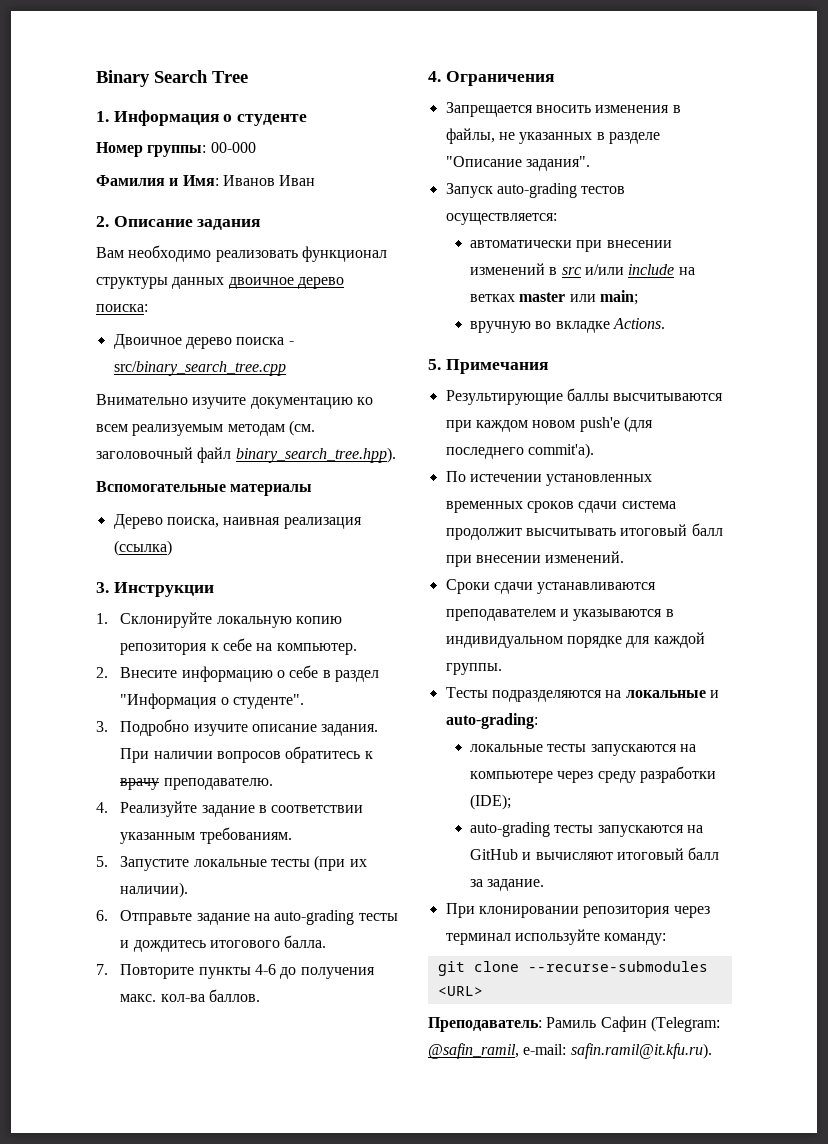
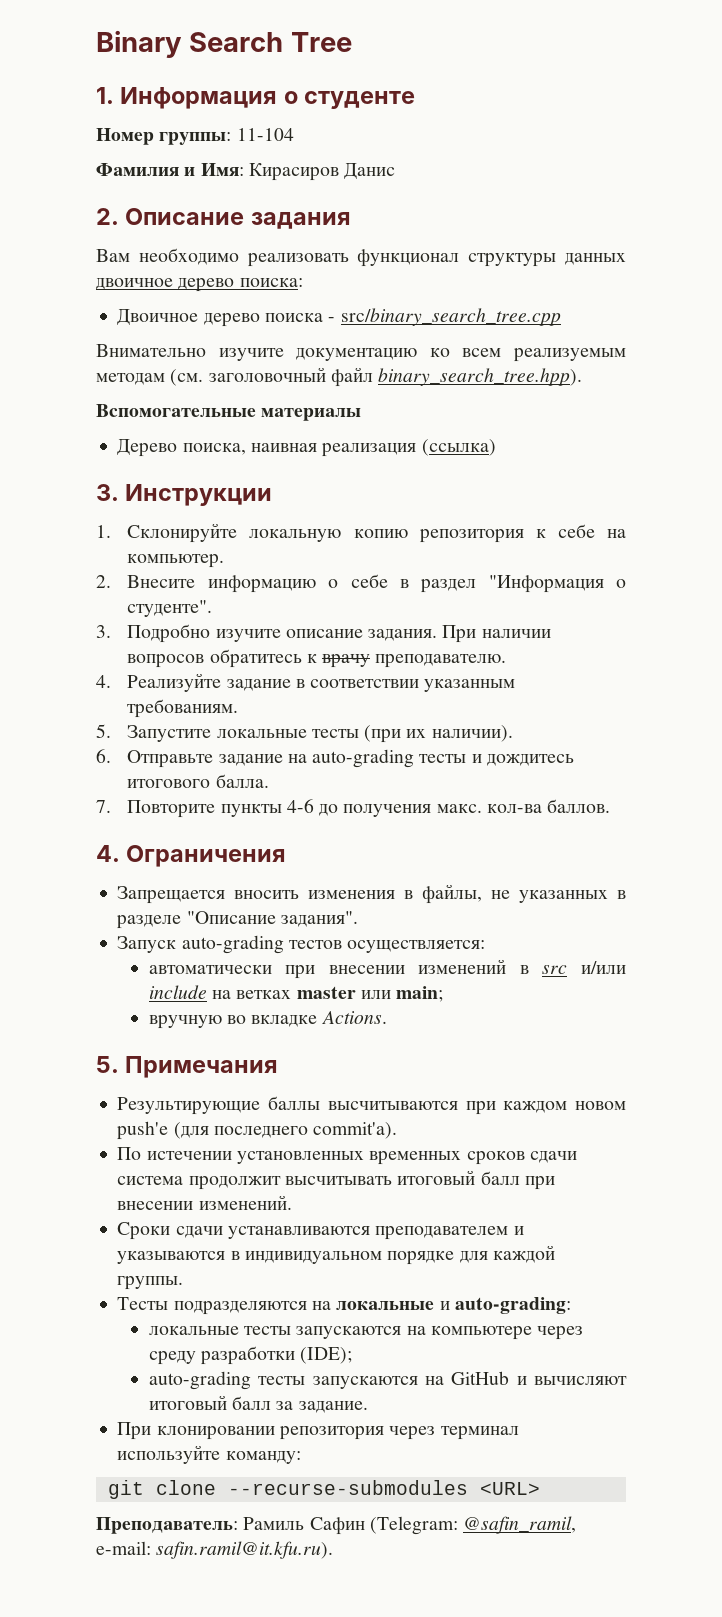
[210,142,256,153] 00-000 -> [236,128,294,141] 11-104
[222,175,316,186] Иванов Иван -> [248,163,396,181] Кирасиров Данис

